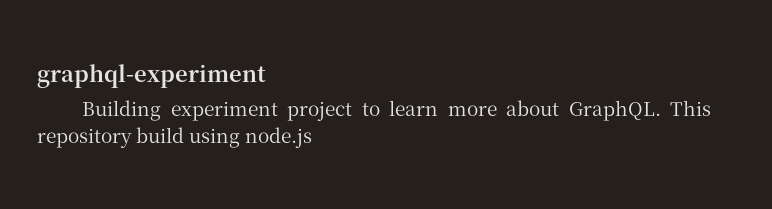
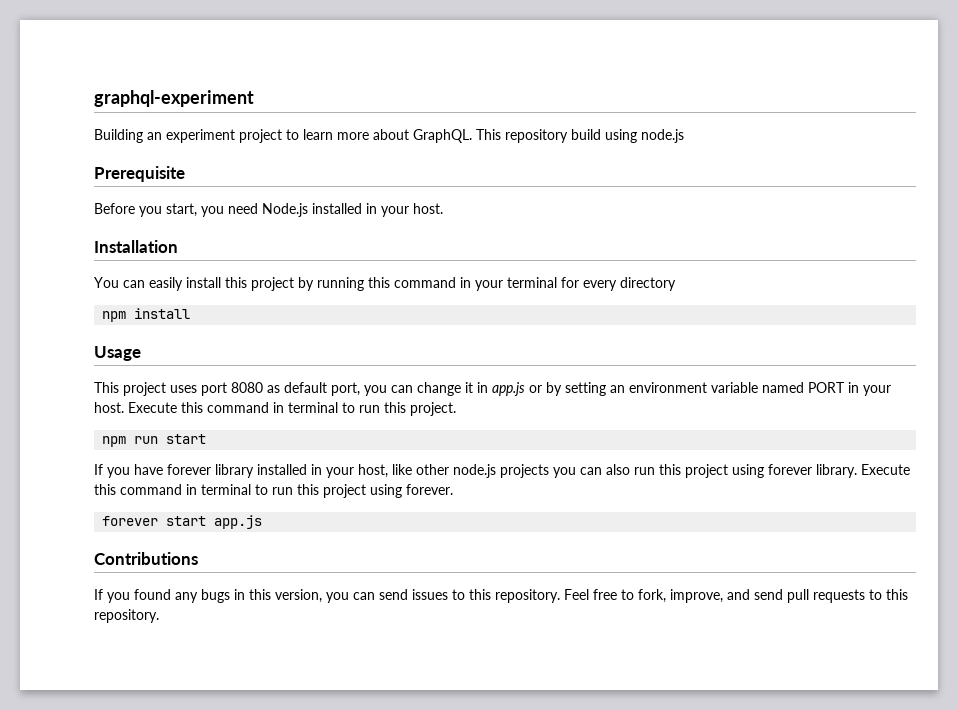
(162, 110) none -> [147,132,162,140] an
(313, 137) none -> [94,166,185,182] [94,203,443,217] [94,240,178,253] [94,277,676,291] [102,308,191,322] [94,346,141,361] [94,382,891,396] [94,402,456,416] [102,434,207,447] [94,464,910,478] [94,484,453,498] [102,515,263,529] [94,552,198,565] [94,589,908,603] [94,609,159,623] // Prerequisite // Before you start, you need Node.js installed in your host. // Installation // You can easily install this project by running this command in your terminal for every directory // npm install // Usage // This project uses port 8080 as default port, you can change it in app.js or by setting an environment variable named PORT in your host. Execute this command in terminal to run this project. // npm run start // If you have forever library installed in your host, like other node.js projects you can also run this project using forever library. Execute this command in terminal to run this project using forever. // forever start app.js // Contributions // If you found any bugs in this version, you can send issues to this repository. Feel free to fork, improve, and send pull requests to this repository.

